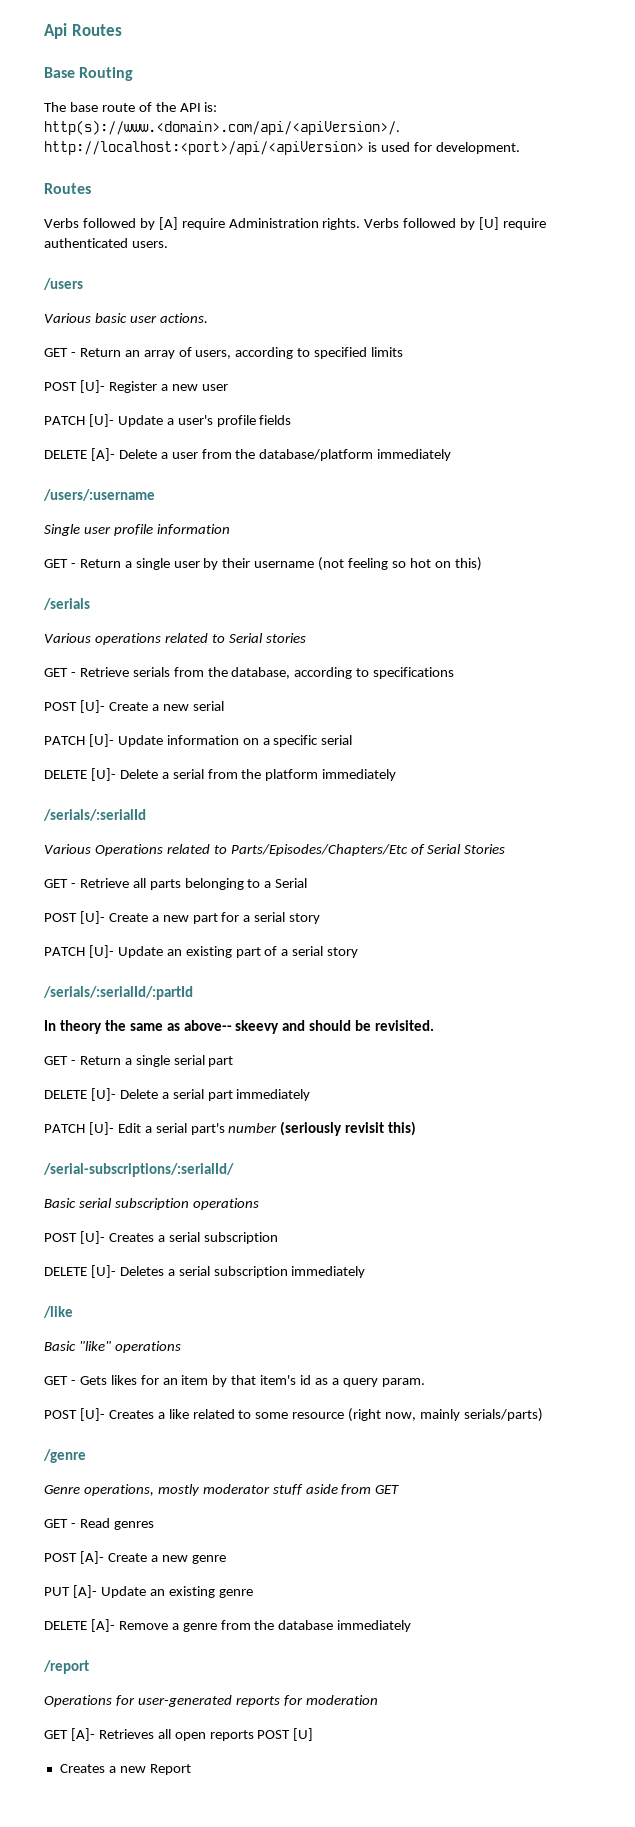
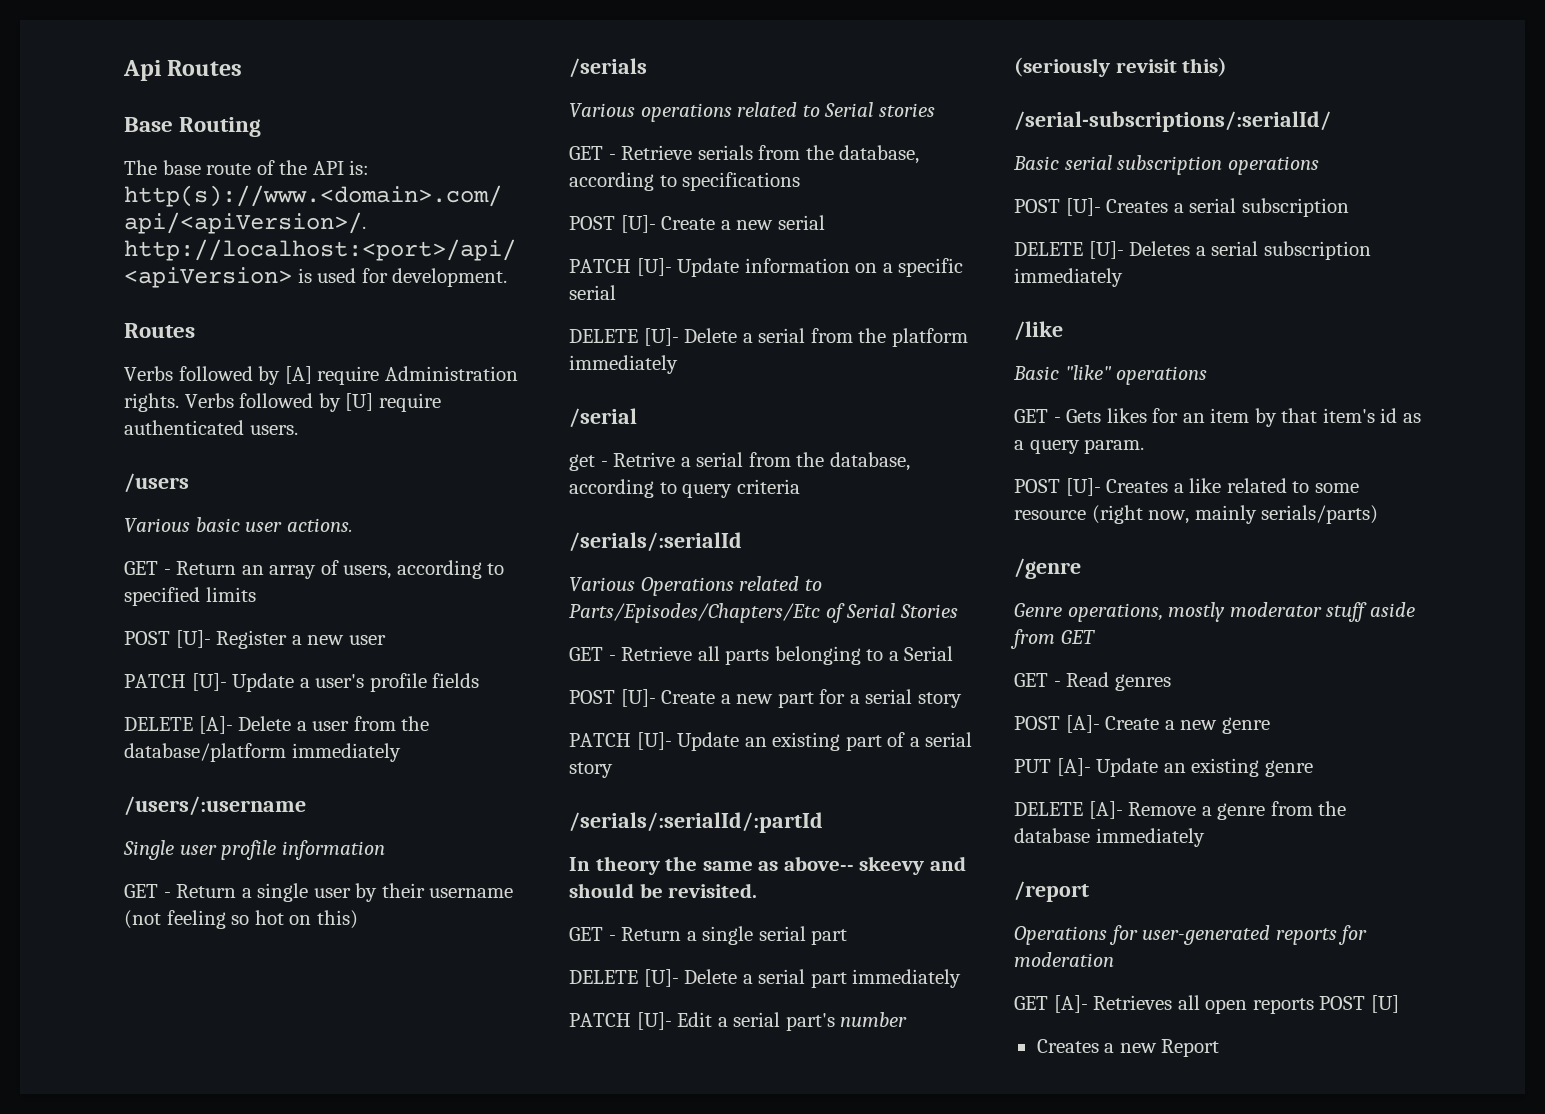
(397, 775) none -> [569,408,637,428] [569,452,910,471] [569,479,800,498] // /serial // get - Retrive a serial from the database, according to query criteria

